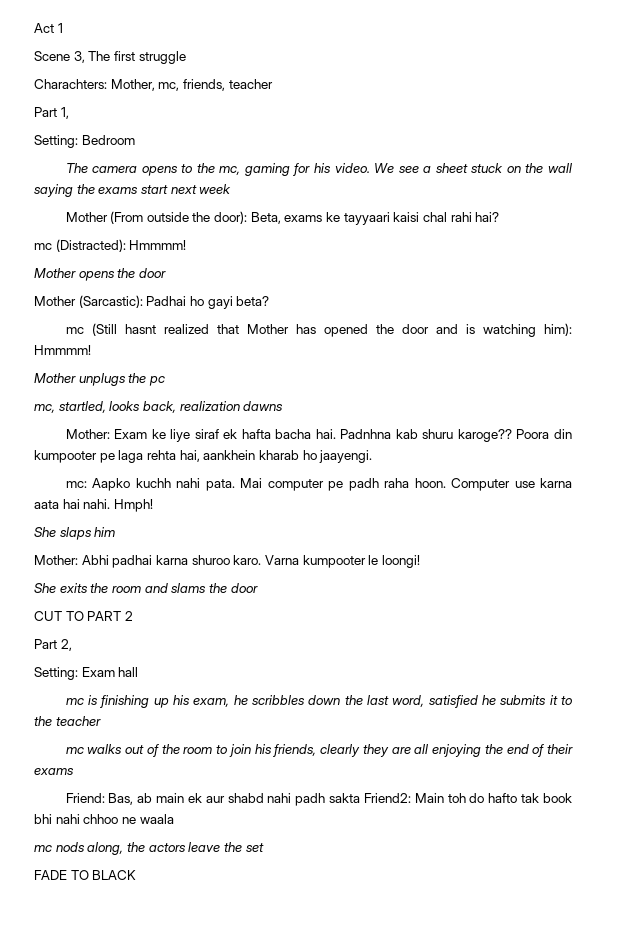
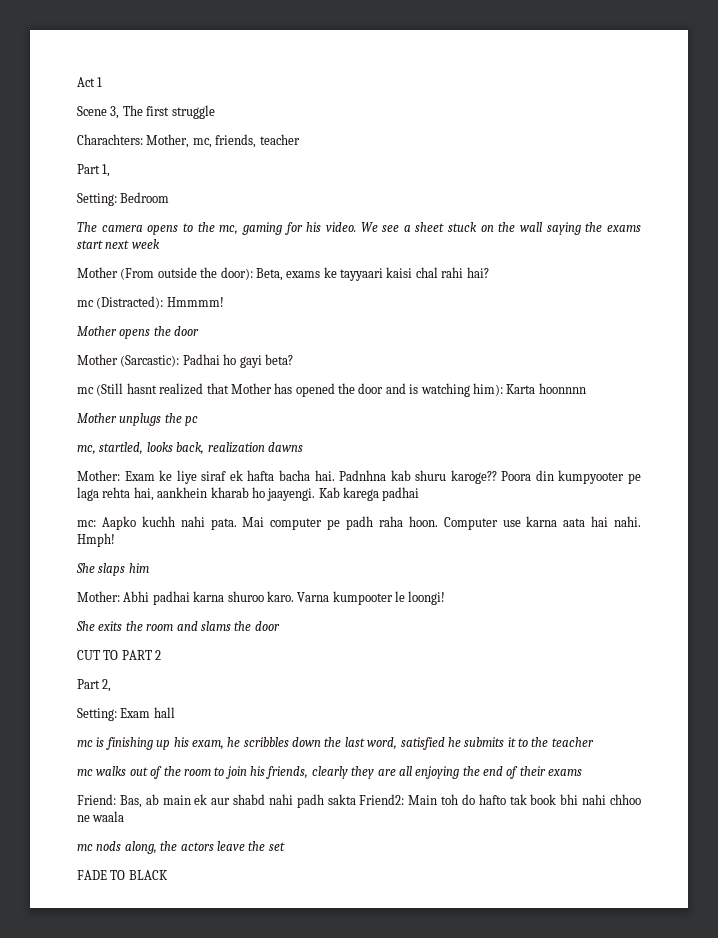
[34,345,91,355] Hmmmm! -> [506,383,586,394] Karta hoonnnn
[34,450,97,463] kumpooter -> [558,470,625,484] kumpyooter
(373, 456) none -> [318,487,420,501] Kab karega padhai

